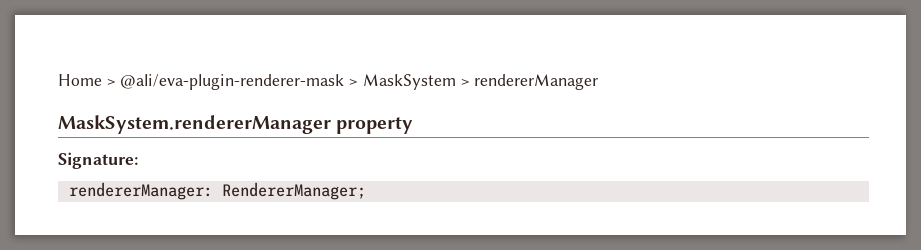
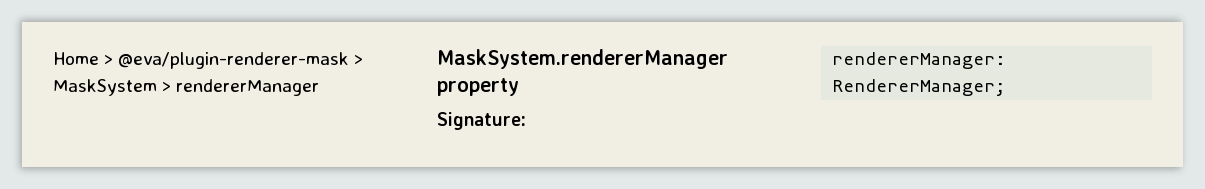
[120,74,345,90] @ali/eva-plugin-renderer-mask -> [118,52,350,69] @eva/plugin-renderer-mask

